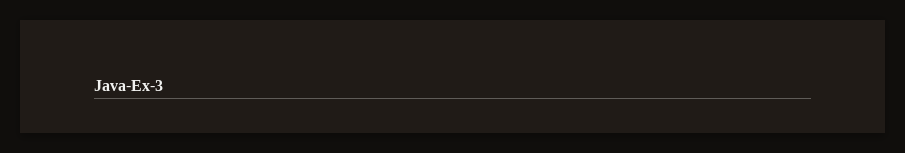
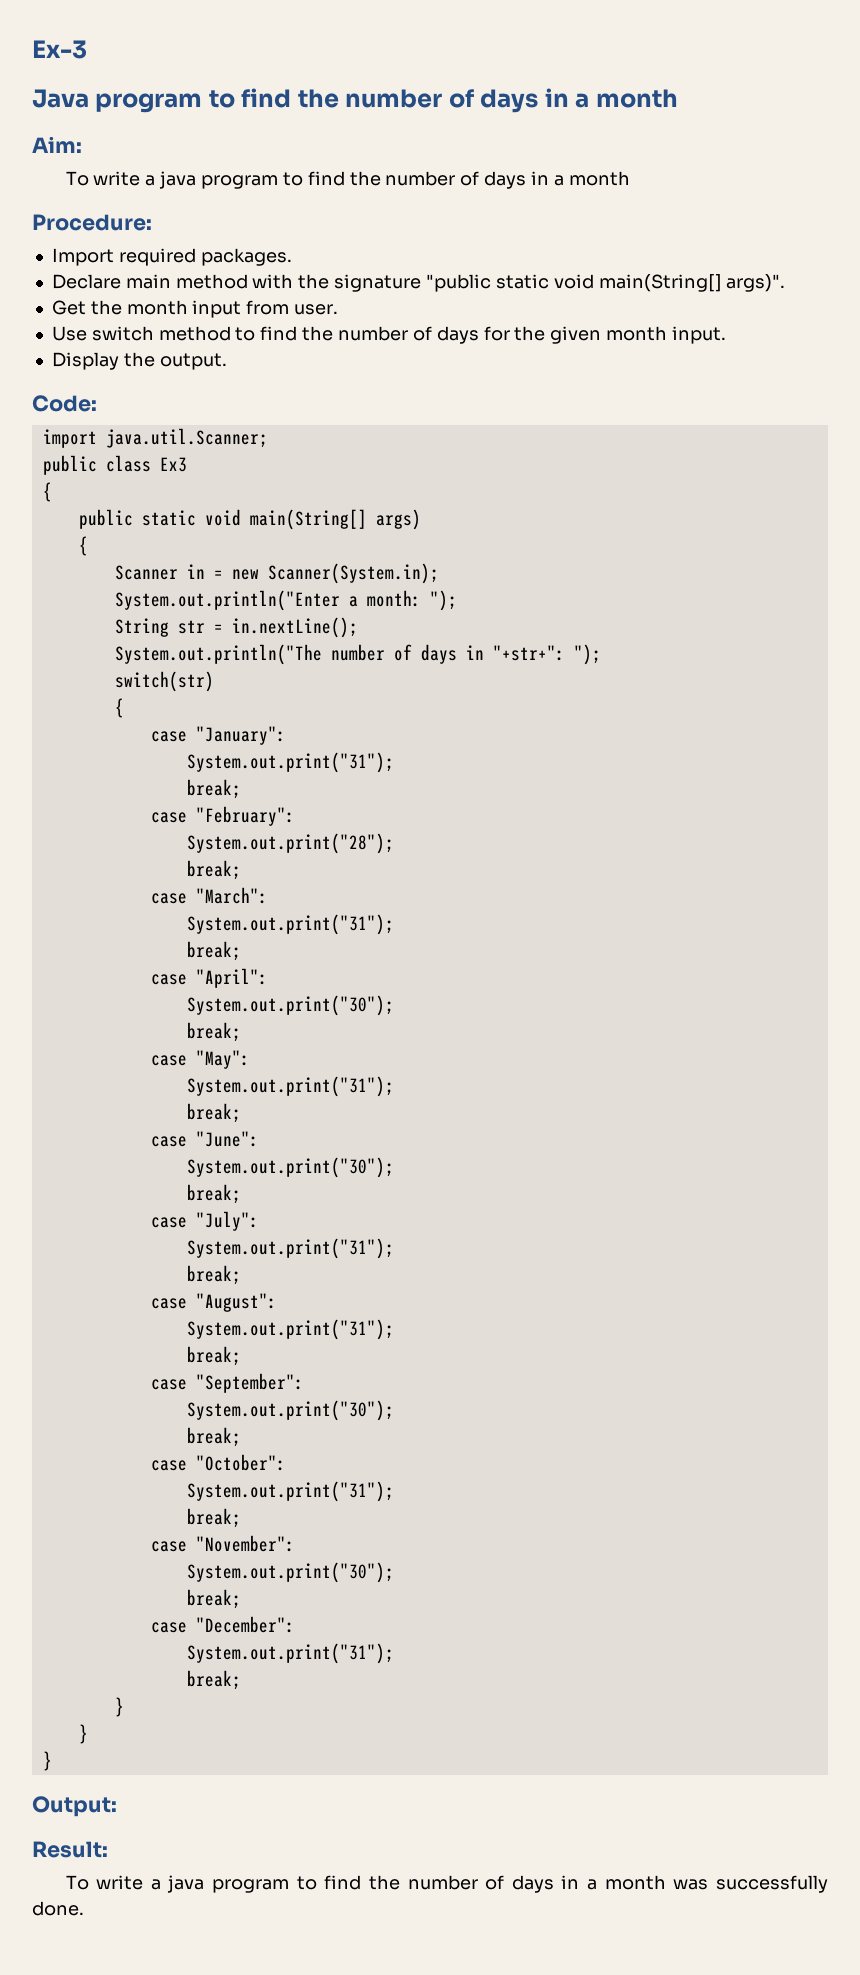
[94,80,163,91] Java-Ex-3 -> [32,40,87,59] [32,88,678,113] [32,136,82,153] [65,171,630,189] [32,214,152,231] [51,248,292,266] [51,274,786,292] [51,300,339,318] [51,326,726,344] [51,352,227,370] [32,395,97,412] [42,428,268,448] [42,455,187,475] [42,482,52,502] [78,509,421,530] [78,536,88,556] [114,563,439,584] [114,590,457,611] [114,617,358,638] [114,644,601,665] [114,671,214,692] [114,698,124,718] [150,726,286,745] [186,752,394,773] [186,779,241,799] [150,806,295,826] [186,833,394,854] [186,860,241,880] [150,887,268,904] [186,914,394,935] [186,941,241,961] [150,968,268,988] [186,995,394,1016] [186,1022,241,1042] [150,1050,250,1069] [186,1076,394,1097] [186,1103,241,1123] [150,1131,259,1147] [186,1157,394,1178] [186,1184,241,1204] [150,1211,259,1231] [186,1238,394,1259] [186,1265,241,1285] [150,1293,277,1312] [186,1319,394,1340] [186,1346,241,1366] [150,1373,304,1393] [186,1400,394,1421] [186,1427,241,1447] [150,1454,286,1471] [186,1481,394,1502] [186,1508,241,1528] [150,1535,295,1552] [186,1562,394,1583] [186,1589,241,1609] [150,1616,295,1633] [186,1643,394,1664] [186,1670,241,1690] [114,1697,124,1717] [78,1724,88,1744] [42,1751,52,1771] [32,1796,117,1817] [32,1841,108,1858] [65,1875,828,1893] [32,1901,84,1916] Ex-3 // Java program to find the number of days in a month // Aim: // To write a java program to find the number of days in a month // Procedure: // Import required packages. // Declare main method with the signature "public static void main(String[] args)". // Get the month input from user. // Use switch method to find the number of days for the given month input. // Display the output. // Code: // import java.util.Scanner; // public class Ex3 // { // public static void main(String[] args) // { // Scanner in = new Scanner(System.in); // System.out.println("Enter a month: "); // String str = in.nextLine(); // System.out.println("The number of days in "+str+": "); // switch(str) // { // case "January": // System.out.print("31"); // break; // case "February": // System.out.print("28"); // break; // case "March": // System.out.print("31"); // break; // case "April": // System.out.print("30"); // break; // case "May": // System.out.print("31"); // break; // case "June": // System.out.print("30"); // break; // case "July": // System.out.print("31"); // break; // case "August": // System.out.print("31"); // break; // case "September": // System.out.print("30"); // break; // case "October": // System.out.print("31"); // break; // case "November": // System.out.print("30"); // break; // case "December": // System.out.print("31"); // break; // } // } // } // Output: // Result: // To write a java program to find the number of days in a month was successfully done.

